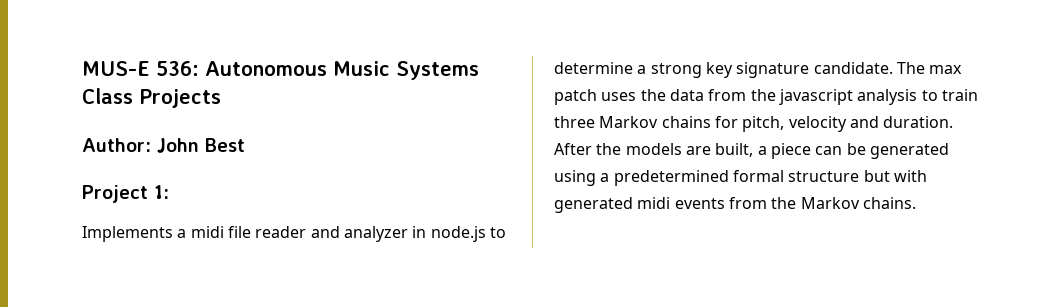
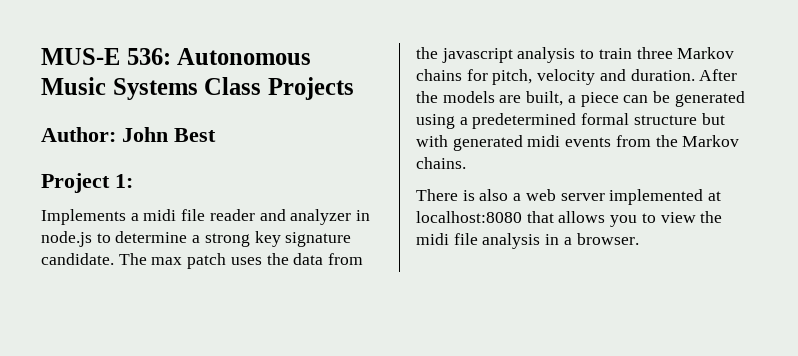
(916, 203) none -> [416,189,722,205] [416,211,723,227] [416,233,639,249] // There is also a web server implemented at localhost:8080 that allows you to view the midi file analysis in a browser.

